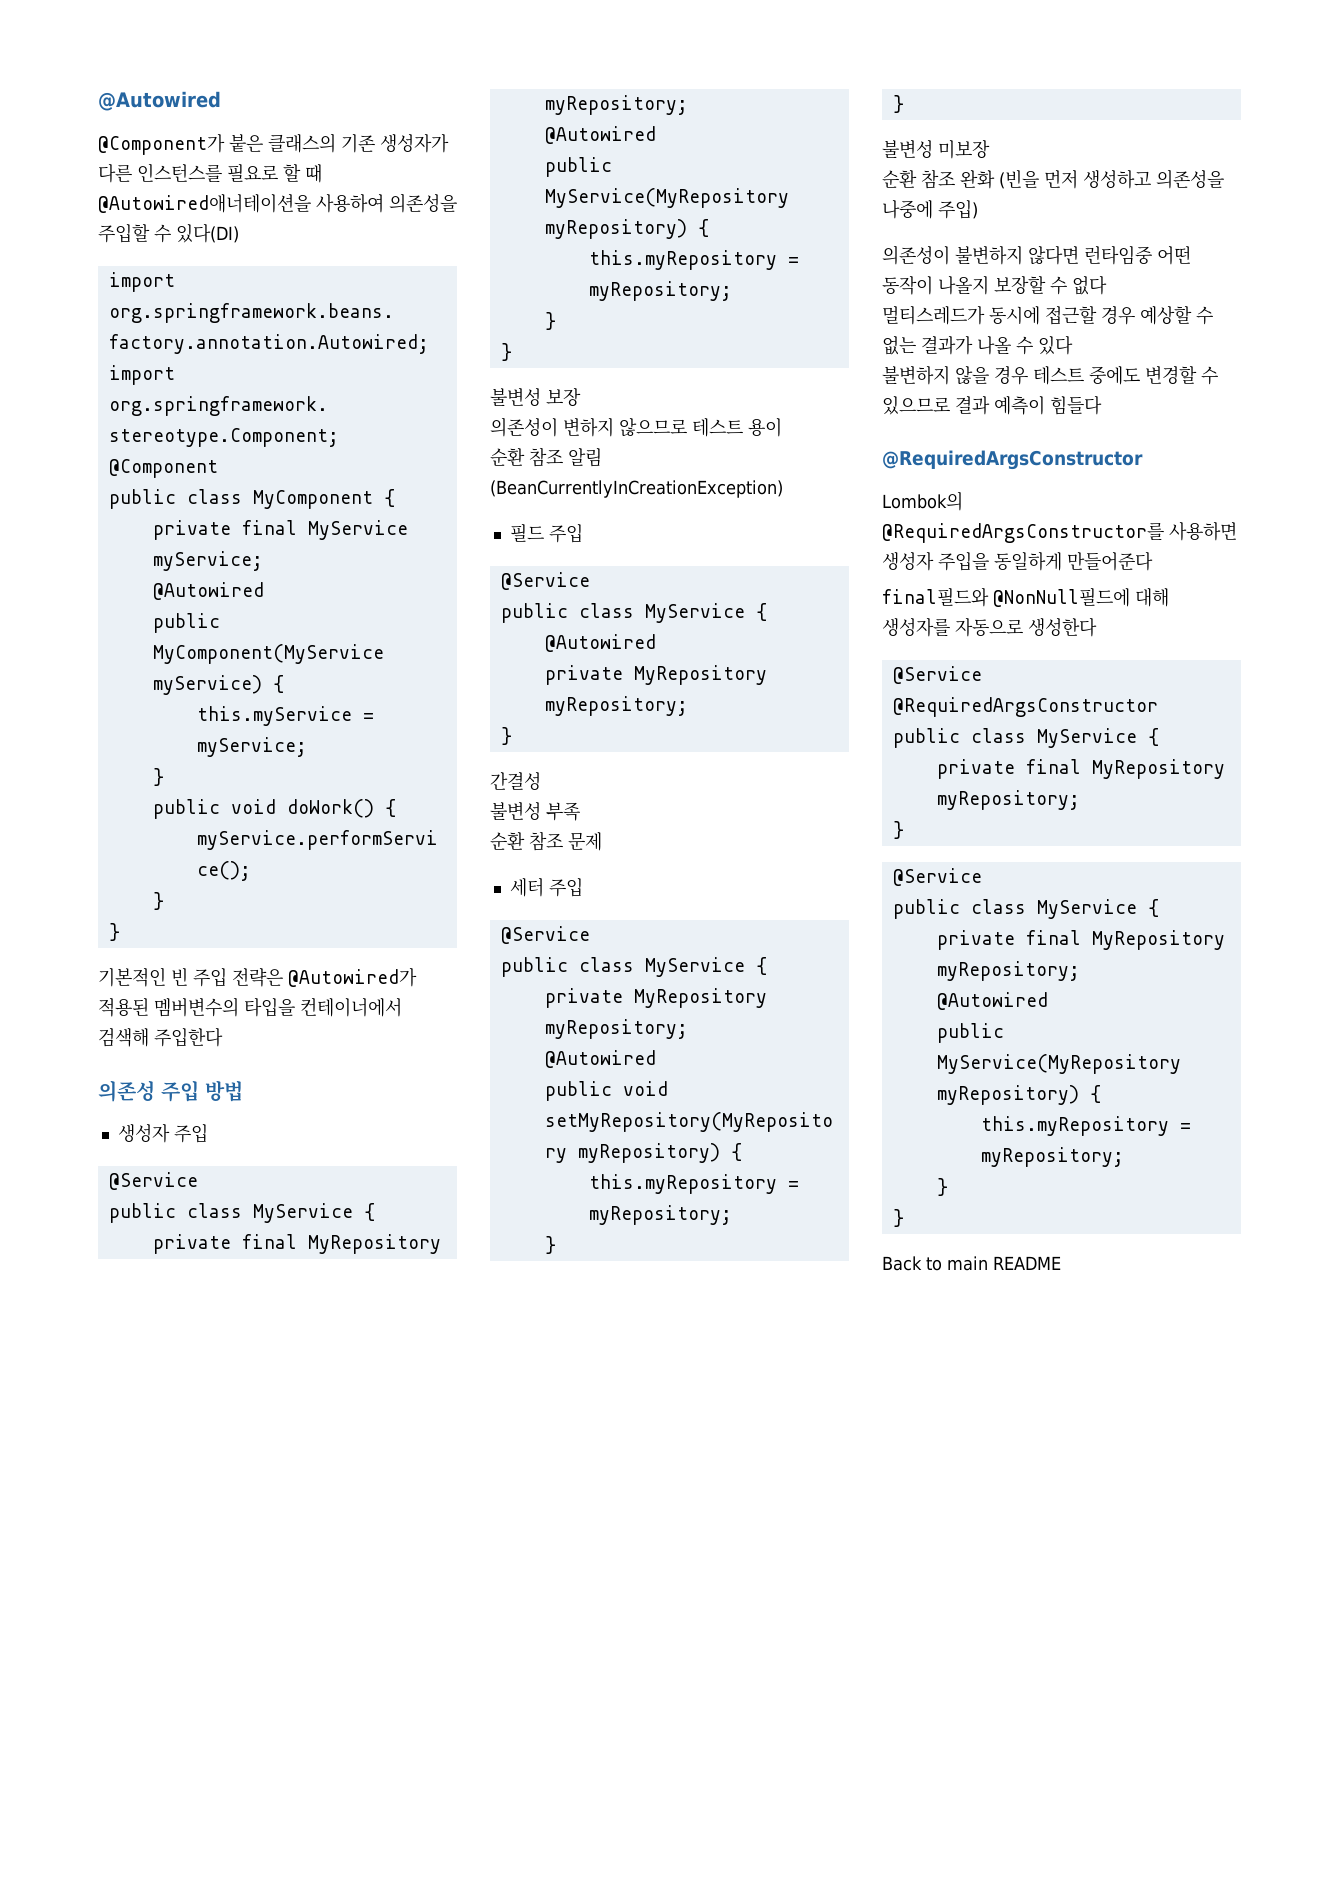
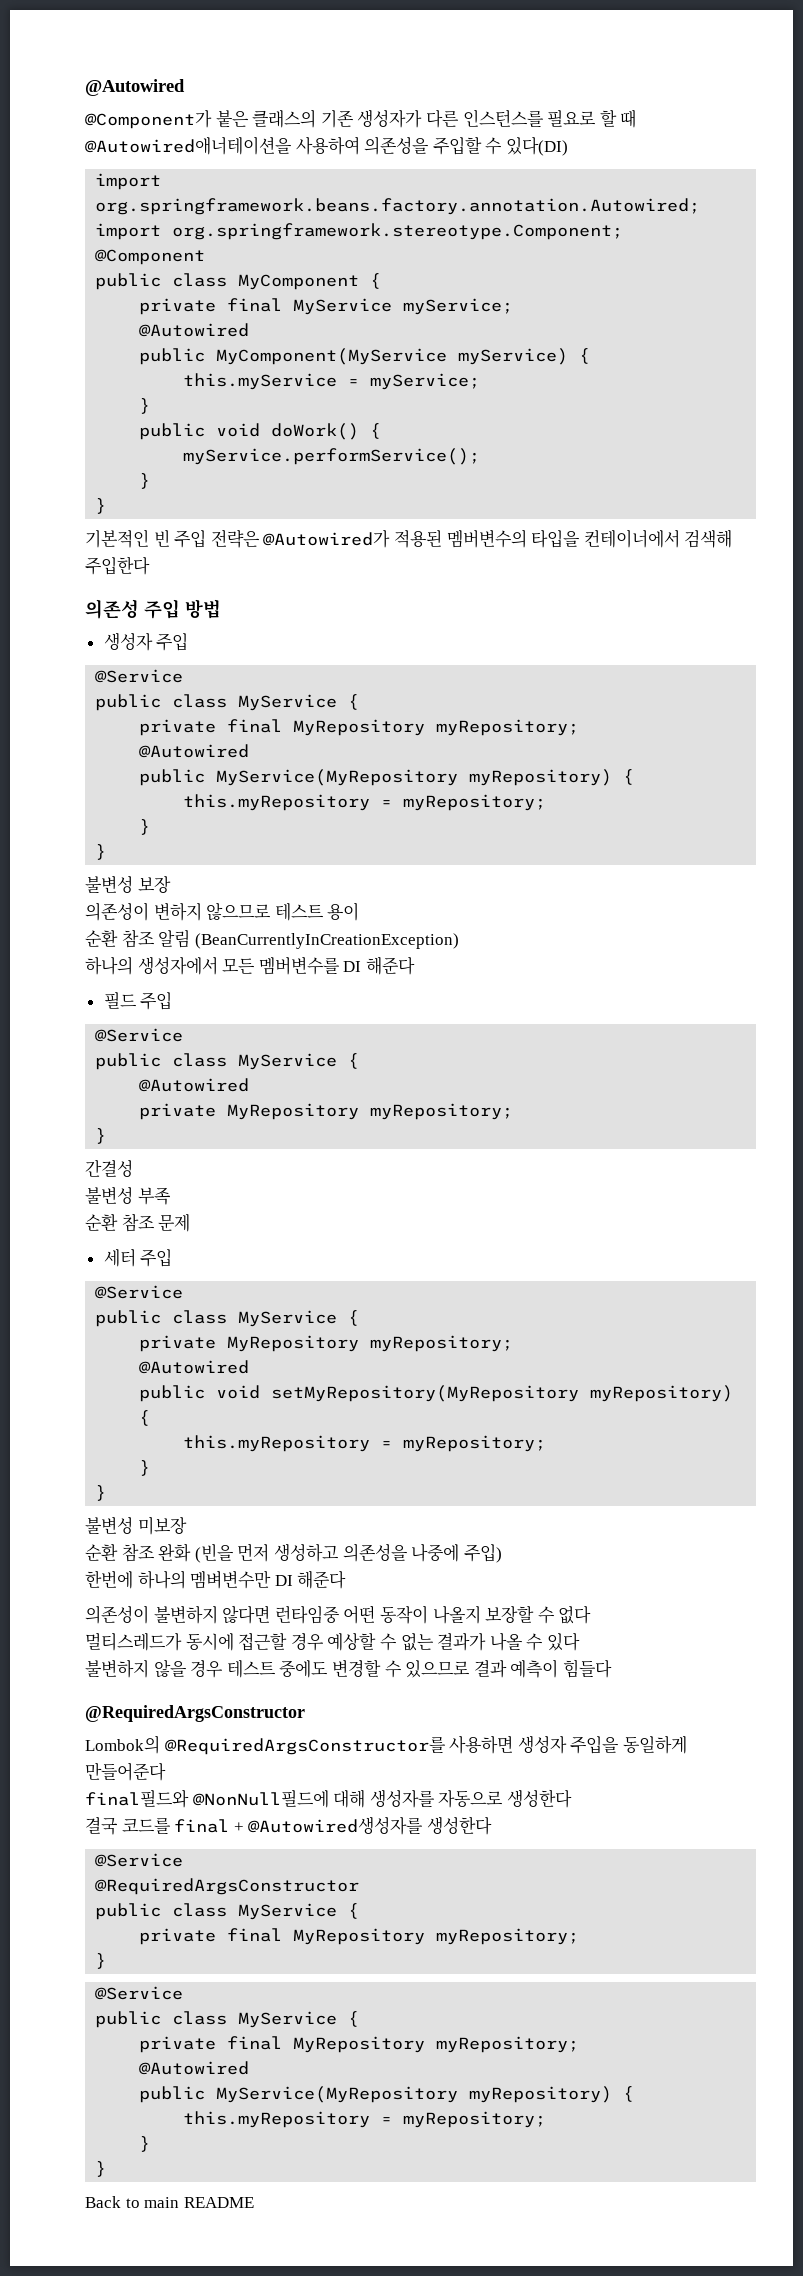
(783, 489) none -> [85,956,415,975] // 하나의 생성자에서 모든 멤버변수를 DI 해준다
(978, 209) none -> [85,1570,347,1589] // 한번에 하나의 멤벼변수만 DI 해준다
(1097, 627) none -> [85,1816,492,1835] // 결국 코드를 final + @Autowired생성자를 생성한다

